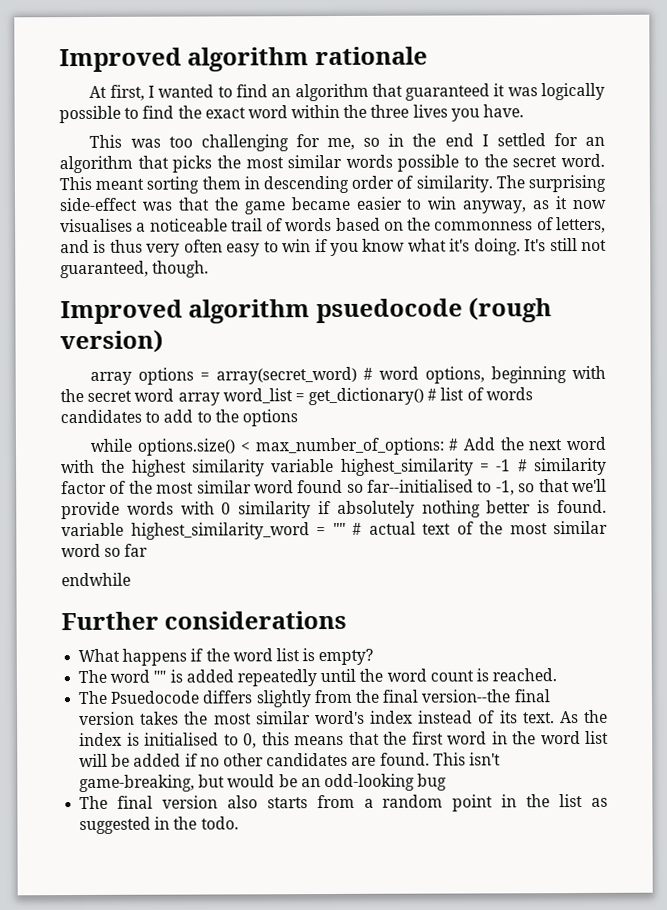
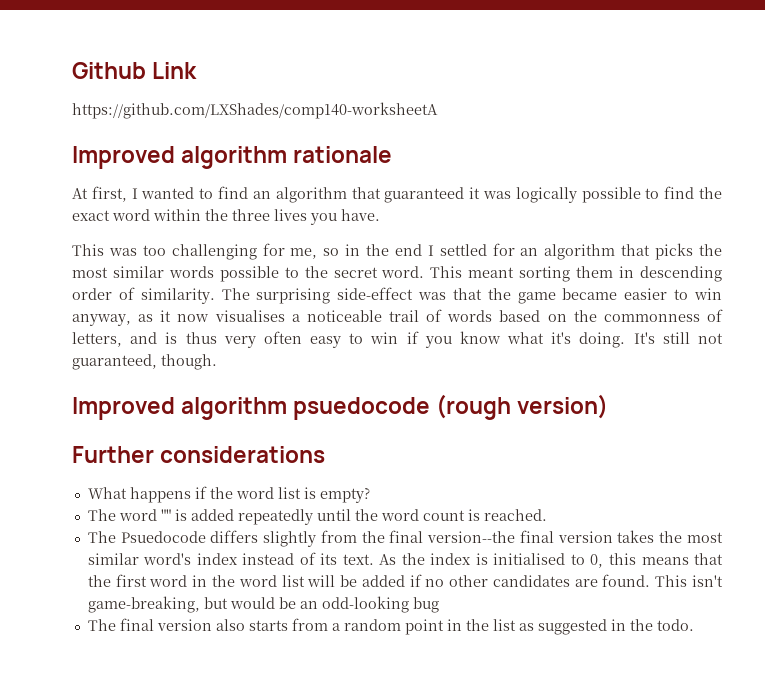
(59, 60) none -> [72,62,198,79] [72,102,438,119] Github Link // https://github.com/LXShades/comp140-worksheetA //
[90,365,606,385] [60,387,533,406] [60,409,298,427] [90,436,606,456] [61,457,607,477] [61,478,607,496] [61,499,607,520] [61,520,608,540] [61,543,149,558] [61,572,131,587] // array options = array(secret_word) # word options, beginning with the secret word array word_list = get_dictionary() # list of words candidates to add to the options // while options.size() < max_number_of_options: # Add the next word with the highest similarity variable highest_similarity = -1 # similarity factor of the most similar word found so far--initialised to -1, so that we'll provide words with 0 similarity if absolutely nothing better is found. variable highest_similarity_word = "" # actual text of the most similar word so far // endwhile -> (609, 406) none

